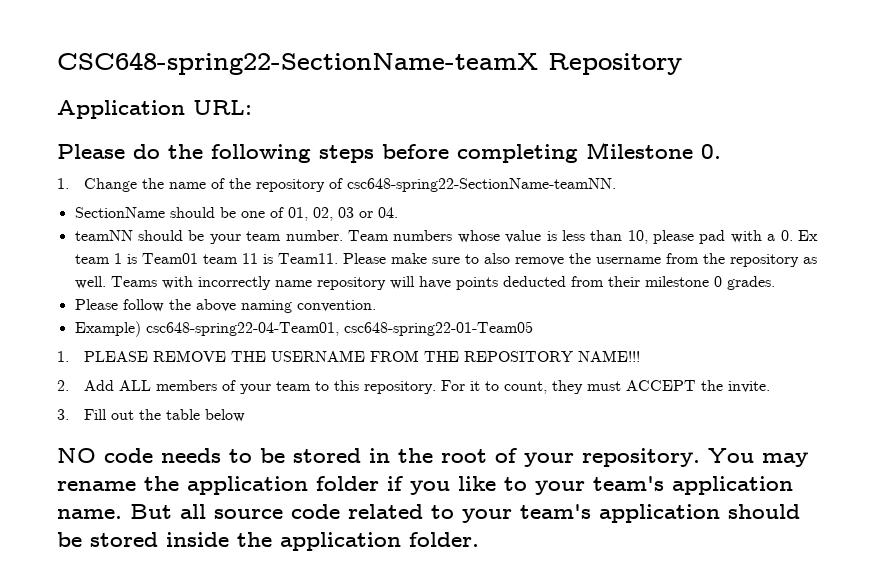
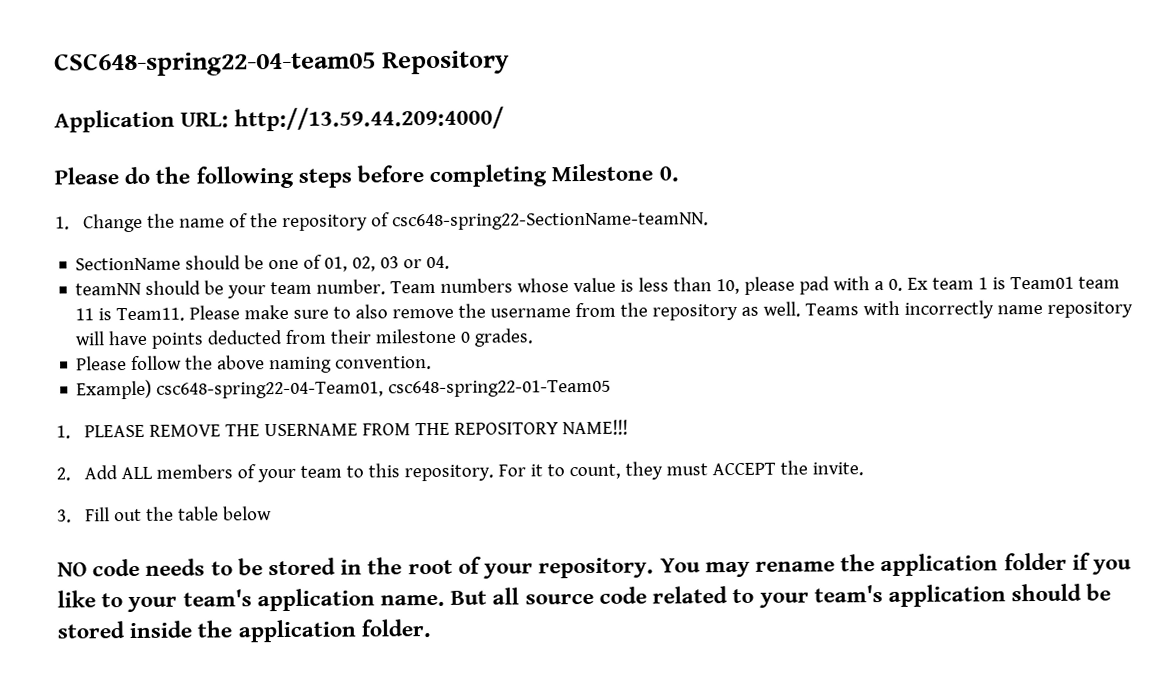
[57,52,538,75] CSC648-spring22-SectionName-teamX -> [54,51,376,77] CSC648-spring22-04-team05
(252, 107) none -> [234,106,505,132] http://13.59.44.209:4000/

